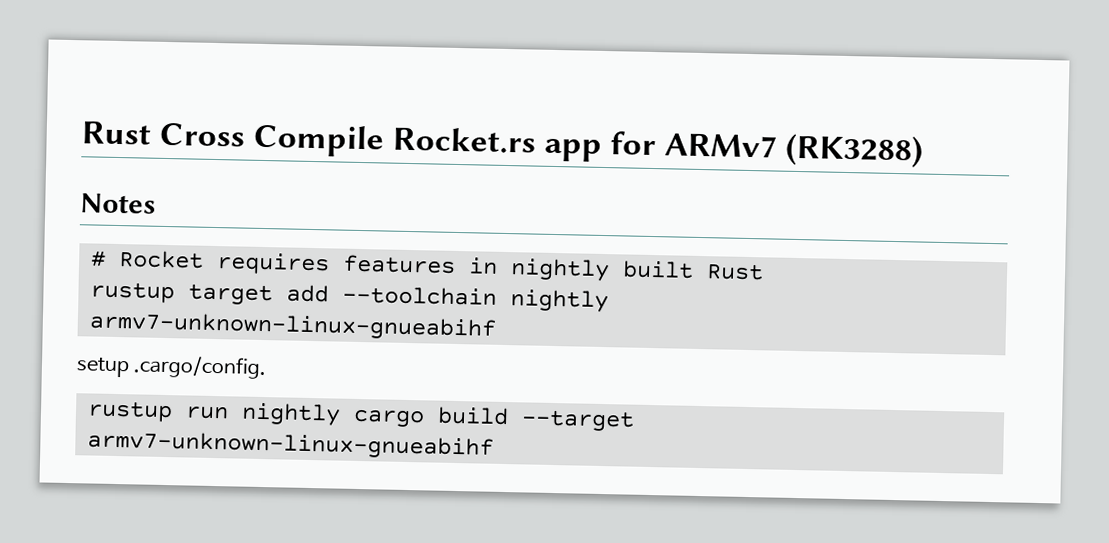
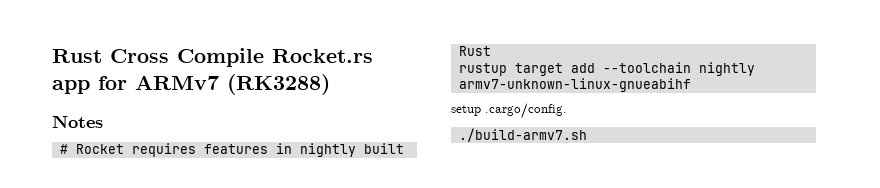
[86,400,635,432] [86,430,494,460] rustup run nightly cargo build --target armv7-unknown-linux-gnueabihf -> [458,128,587,142] ./build-armv7.sh

